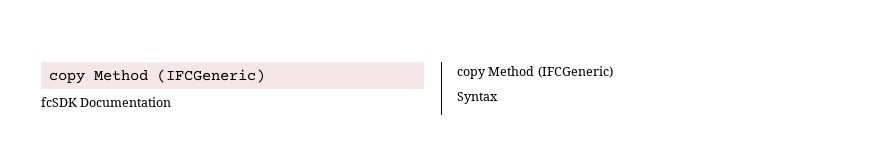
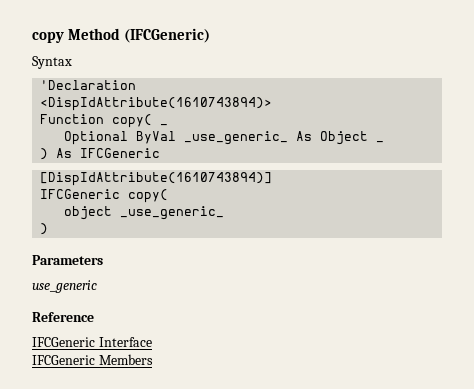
[48,69,265,84] [41,97,172,107] [457,66,613,79] [457,92,498,104] copy Method (IFCGeneric) // fcSDK Documentation // copy Method (IFCGeneric) // Syntax -> [32,28,211,43] [32,56,72,69] [40,80,137,90] [40,97,273,111] [40,114,169,128] [64,131,385,145] [40,148,161,160] [40,172,273,186] [40,189,169,203] [64,206,225,220] [40,223,49,235] [32,255,103,265] [32,280,97,293] [32,312,94,322] [32,337,152,347] [32,354,153,365] copy Method (IFCGeneric) // Syntax // 'Declaration // <DispIdAttribute(1610743894)> // Function copy( _ // Optional ByVal _use_generic_ As Object _ // ) As IFCGeneric // [DispIdAttribute(1610743894)] // IFCGeneric copy( // object _use_generic_ // ) // Parameters // use_generic // Reference // IFCGeneric Interface // IFCGeneric Members

